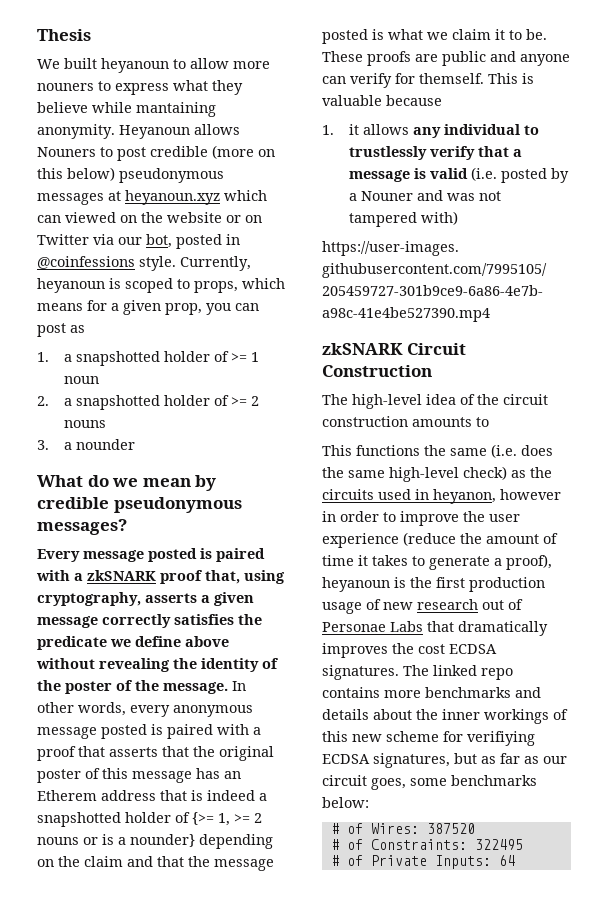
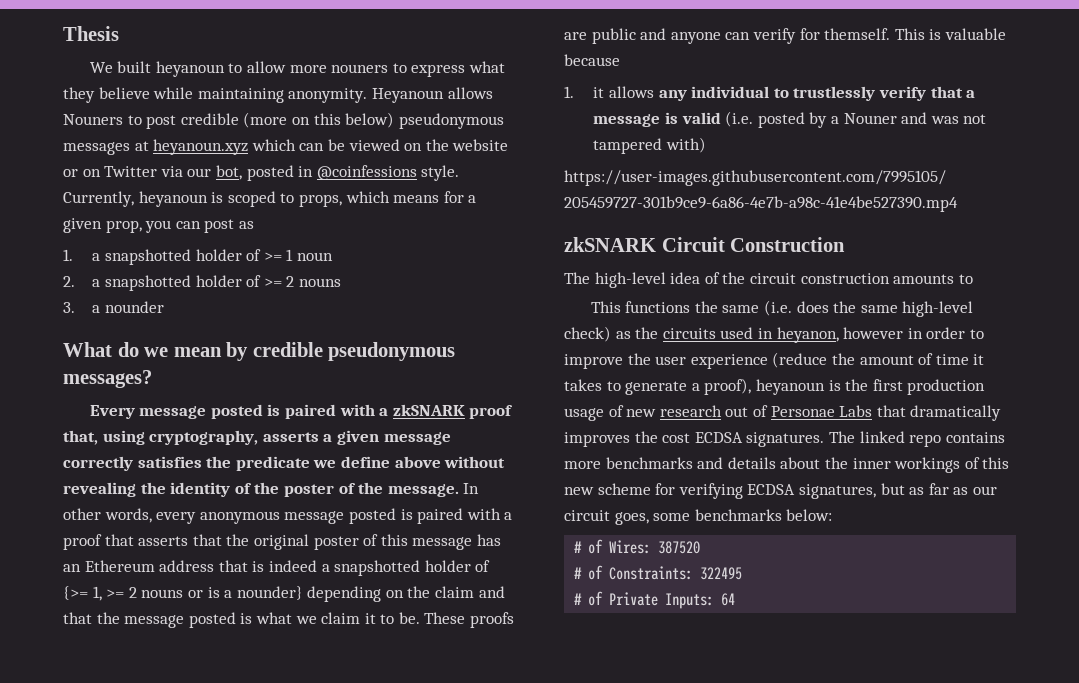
[136,102,216,117] mantaining -> [197,88,284,103] maintaining
(61, 219) none -> [327,139,345,151] be
[37,790,97,801] Etherem -> [84,560,155,572] Ethereum
[467,731,535,746] verifiying -> [678,483,743,499] verifying

